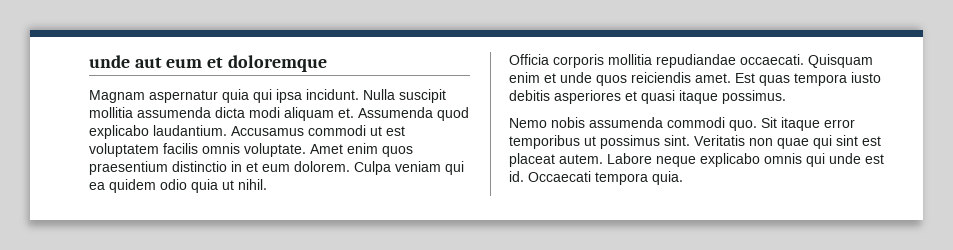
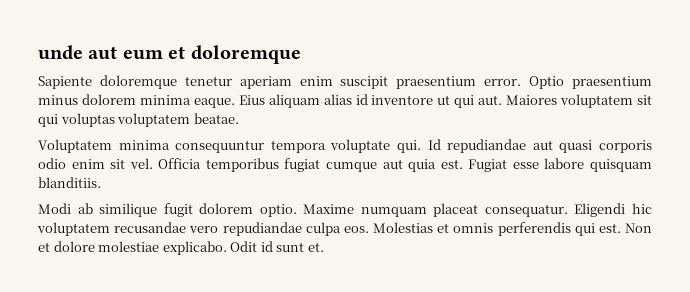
[89,89,446,103] [89,107,469,121] [89,125,405,139] [89,143,413,157] [89,161,464,175] [89,179,267,193] [509,54,873,68] [509,72,881,86] [509,90,786,104] [509,117,855,131] [509,135,881,149] [509,153,884,167] [509,171,683,185] Magnam aspernatur quia qui ipsa incidunt. Nulla suscipit mollitia assumenda dicta modi aliquam et. Assumenda quod explicabo laudantium. Accusamus commodi ut est voluptatem facilis omnis voluptate. Amet enim quos praesentium distinctio in et eum dolorem. Culpa veniam qui ea quidem odio quia ut nihil. // Officia corporis mollitia repudiandae occaecati. Quisquam enim et unde quos reiciendis amet. Est quas tempora iusto debitis asperiores et quasi itaque possimus. // Nemo nobis assumenda commodi quo. Sit itaque error temporibus ut possimus sint. Veritatis non quae qui sint est placeat autem. Labore neque explicabo omnis qui unde est id. Occaecati tempora quia. -> [38,75,653,89] [38,94,653,108] [38,113,239,127] [38,139,653,153] [38,158,652,172] [38,177,101,188] [38,203,652,217] [37,222,652,236] [38,241,324,255] Sapiente doloremque tenetur aperiam enim suscipit praesentium error. Optio praesentium minus dolorem minima eaque. Eius aliquam alias id inventore ut qui aut. Maiores voluptatem sit qui voluptas voluptatem beatae. // Voluptatem minima consequuntur tempora voluptate qui. Id repudiandae aut quasi corporis odio enim sit vel. Officia temporibus fugiat cumque aut quia est. Fugiat esse labore quisquam blanditiis. // Modi ab similique fugit dolorem optio. Maxime numquam placeat consequatur. Eligendi hic voluptatem recusandae vero repudiandae culpa eos. Molestias et omnis perferendis qui est. Non et dolore molestiae explicabo. Odit id sunt et.

